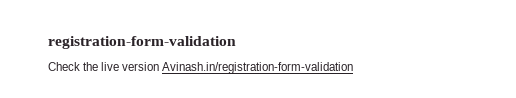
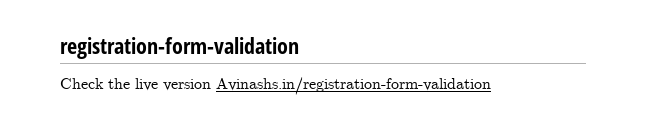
[162,62,354,74] Avinash.in/registration-form-validation -> [216,77,491,95] Avinashs.in/registration-form-validation

